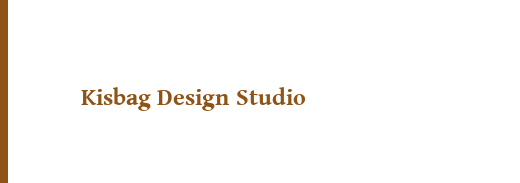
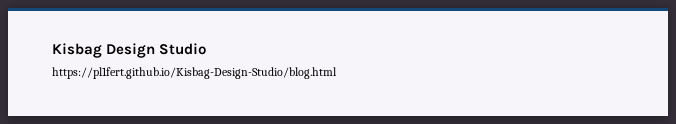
(306, 96) none -> [52,67,337,79] // https://pl1fert.github.io/Kisbag-Design-Studio/blog.html

